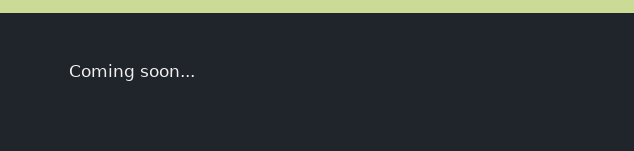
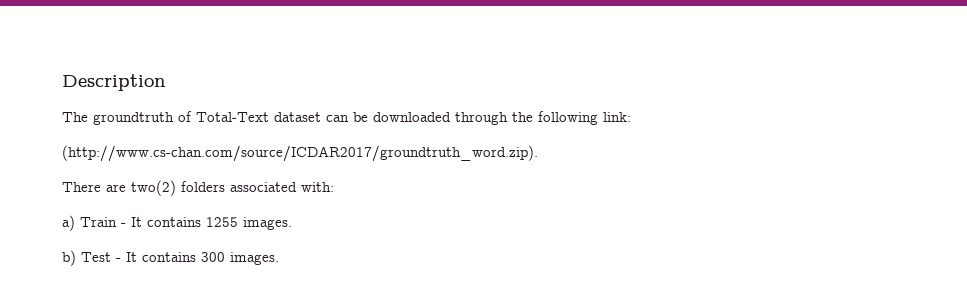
[69,64,195,81] Coming soon... -> [62,74,166,91] [62,111,631,125] [62,145,538,162] [62,180,334,196] [62,215,292,231] [62,250,279,266] Description // The groundtruth of Total-Text dataset can be downloaded through the following link: // (http://www.cs-chan.com/source/ICDAR2017/groundtruth_word.zip). // There are two(2) folders associated with: // a) Train - It contains 1255 images. // b) Test - It contains 300 images.

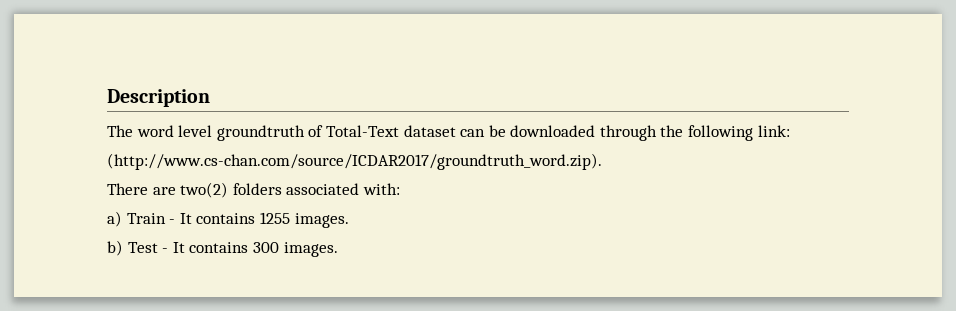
(88, 117) none -> [136,125,213,137] word level

